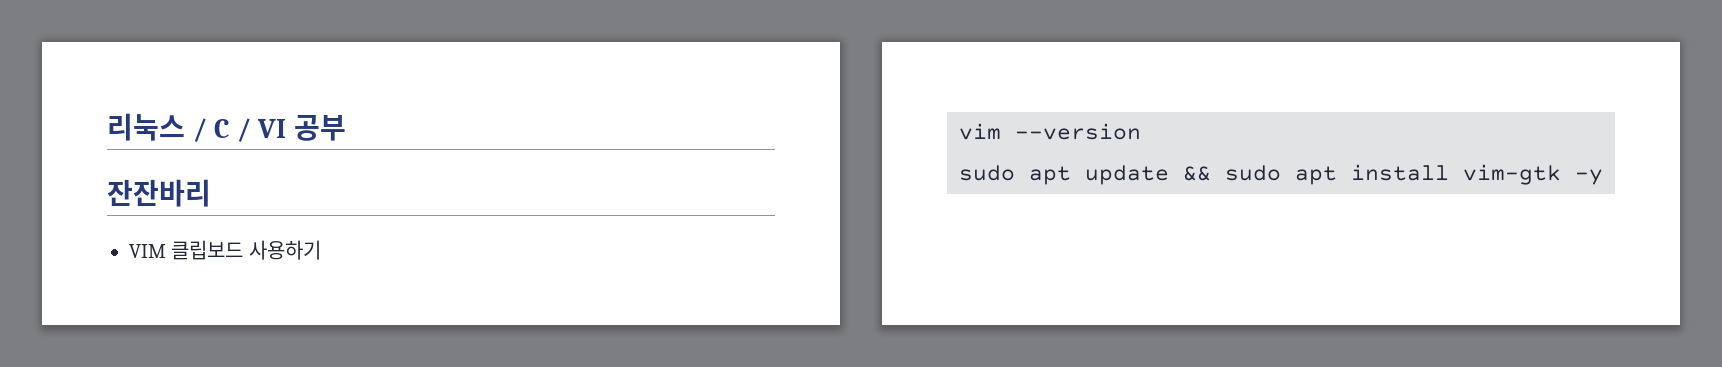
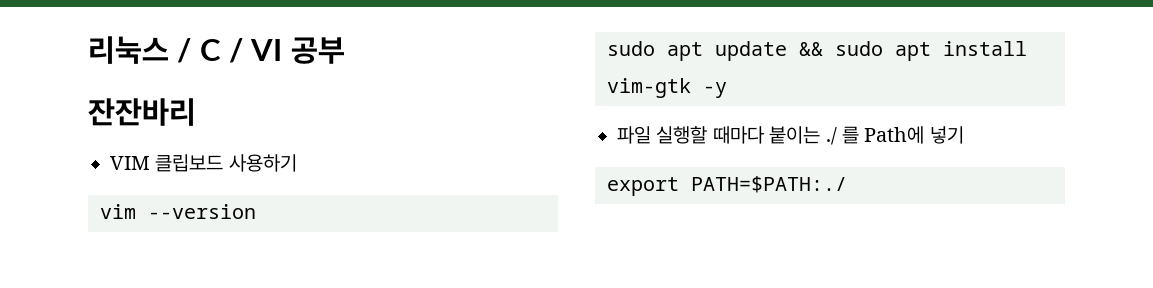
(1603, 177) none -> [617,126,964,145] [607,176,847,196] // 파일 실행할 때마다 붙이는 ./ 를 Path에 넣기 // export PATH=$PATH:./

